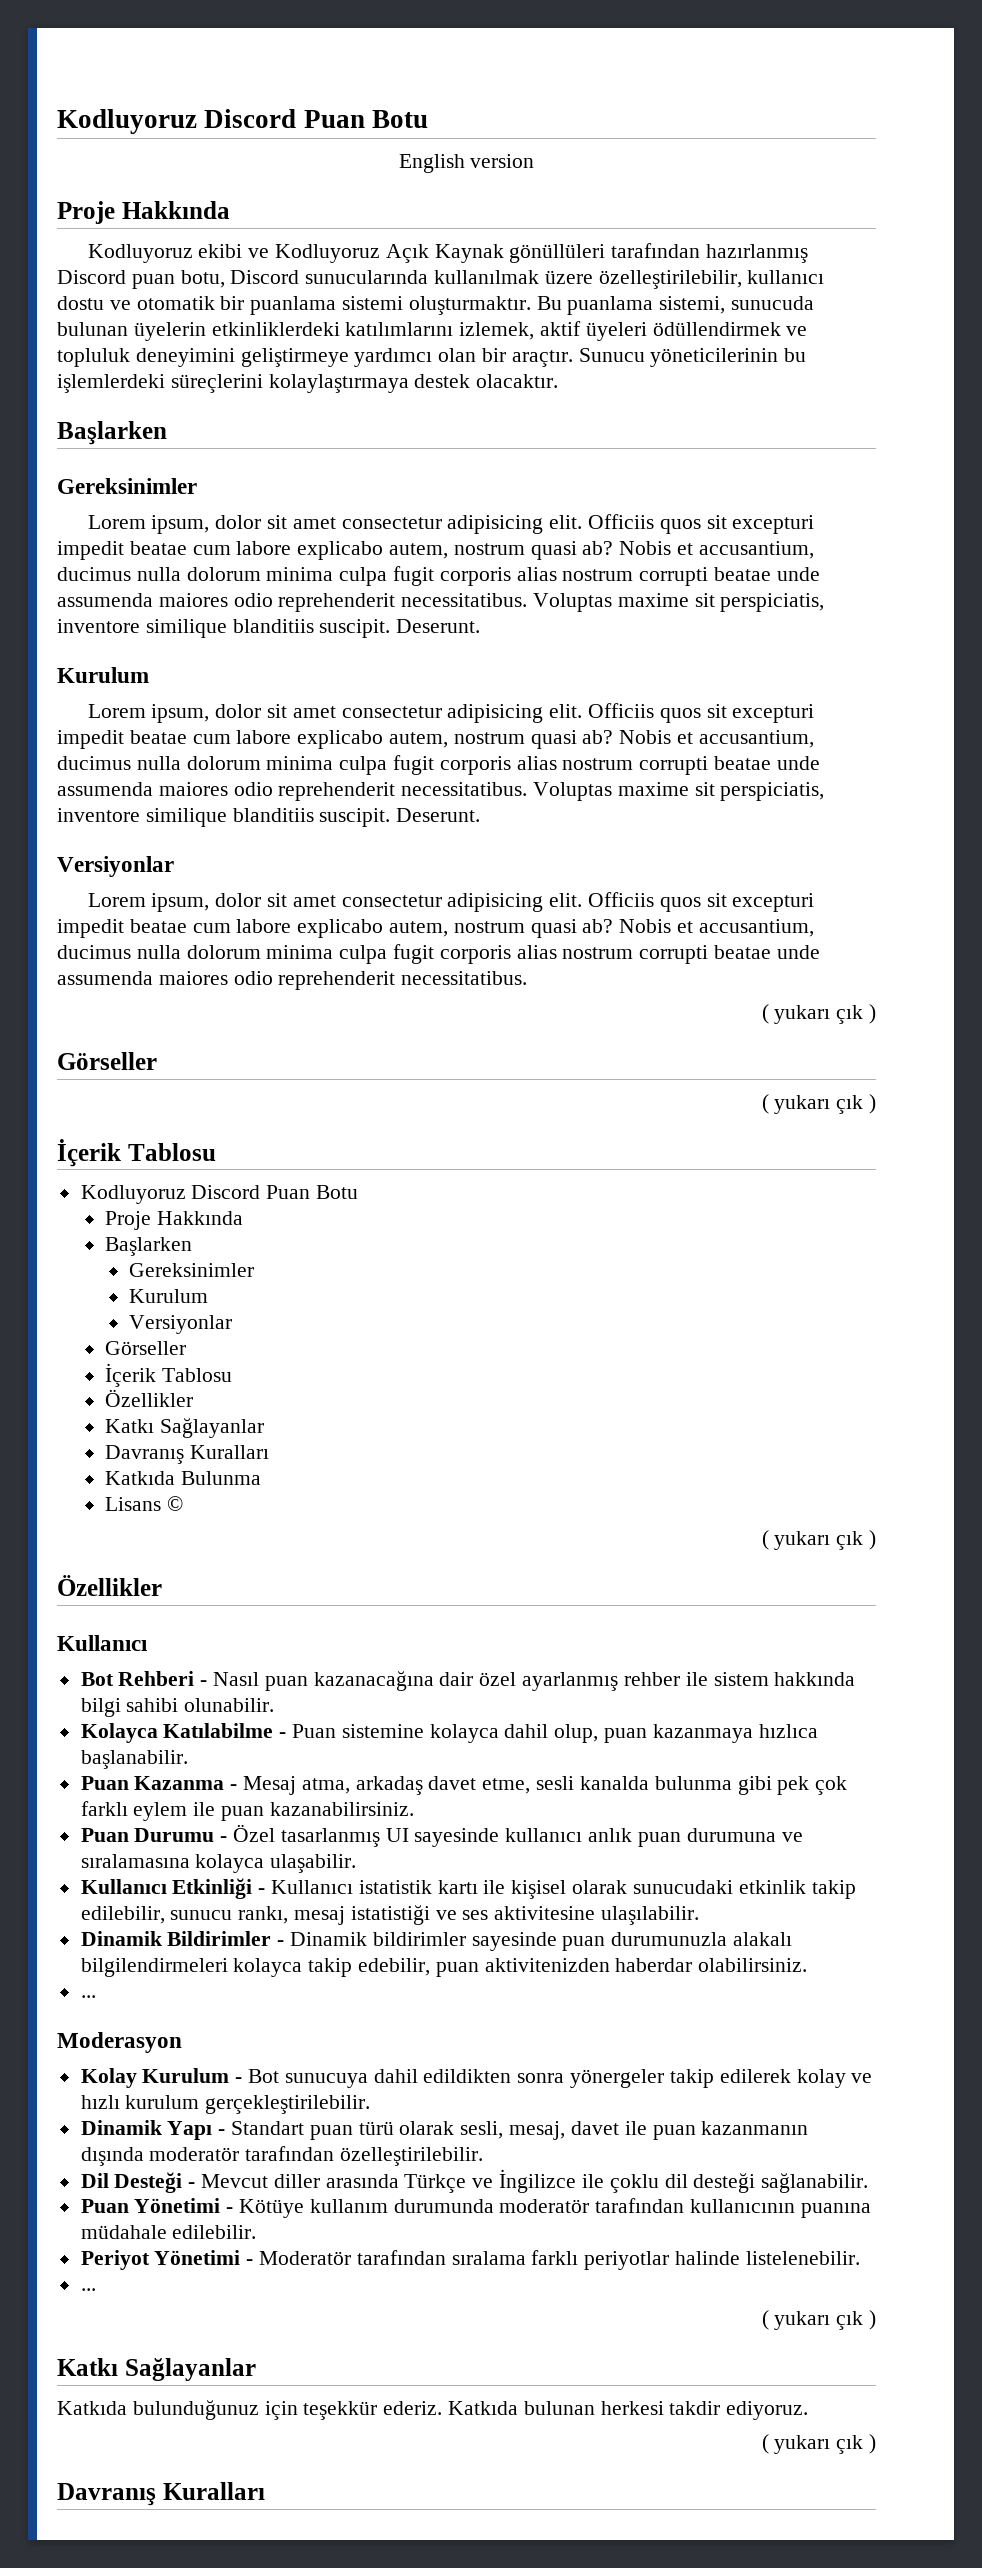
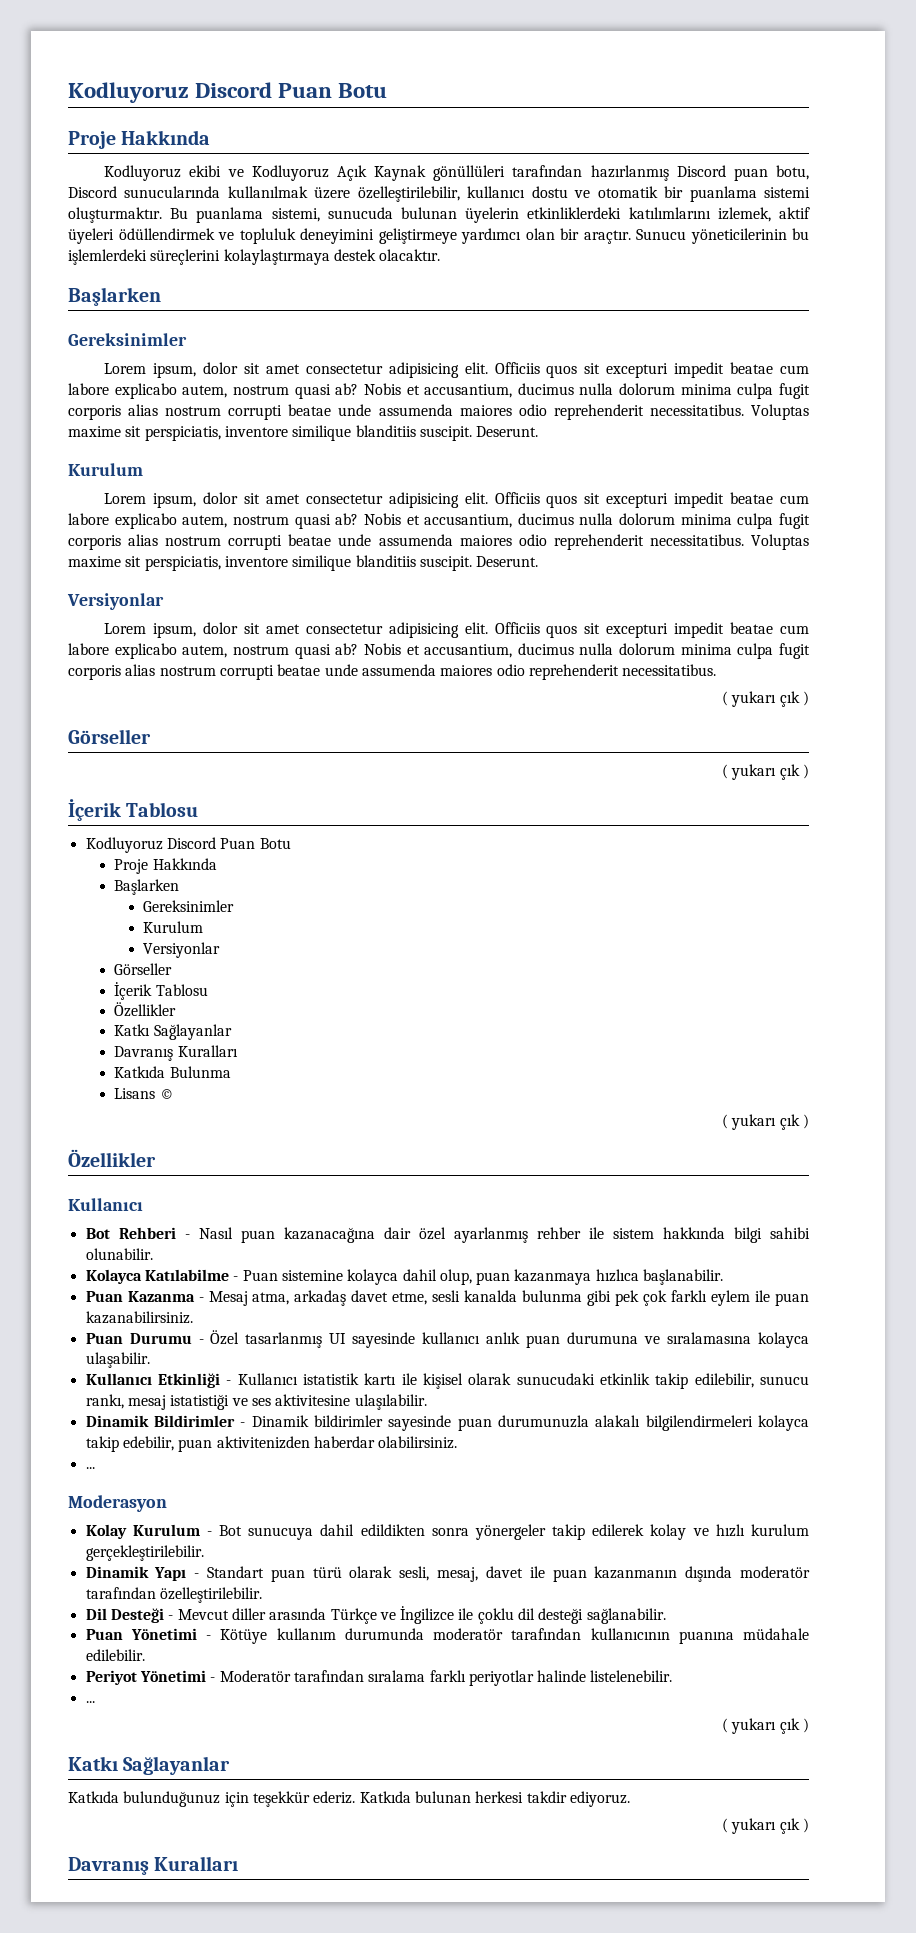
[57,109,428,134] [398,154,535,173] Kodluyoruz Discord Puan Botu // English version -> [68,82,388,103] Kodluyoruz Discord Puan Botu

